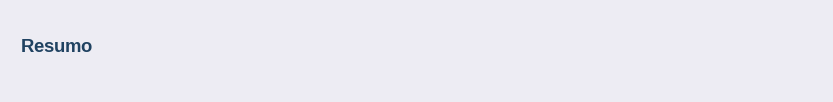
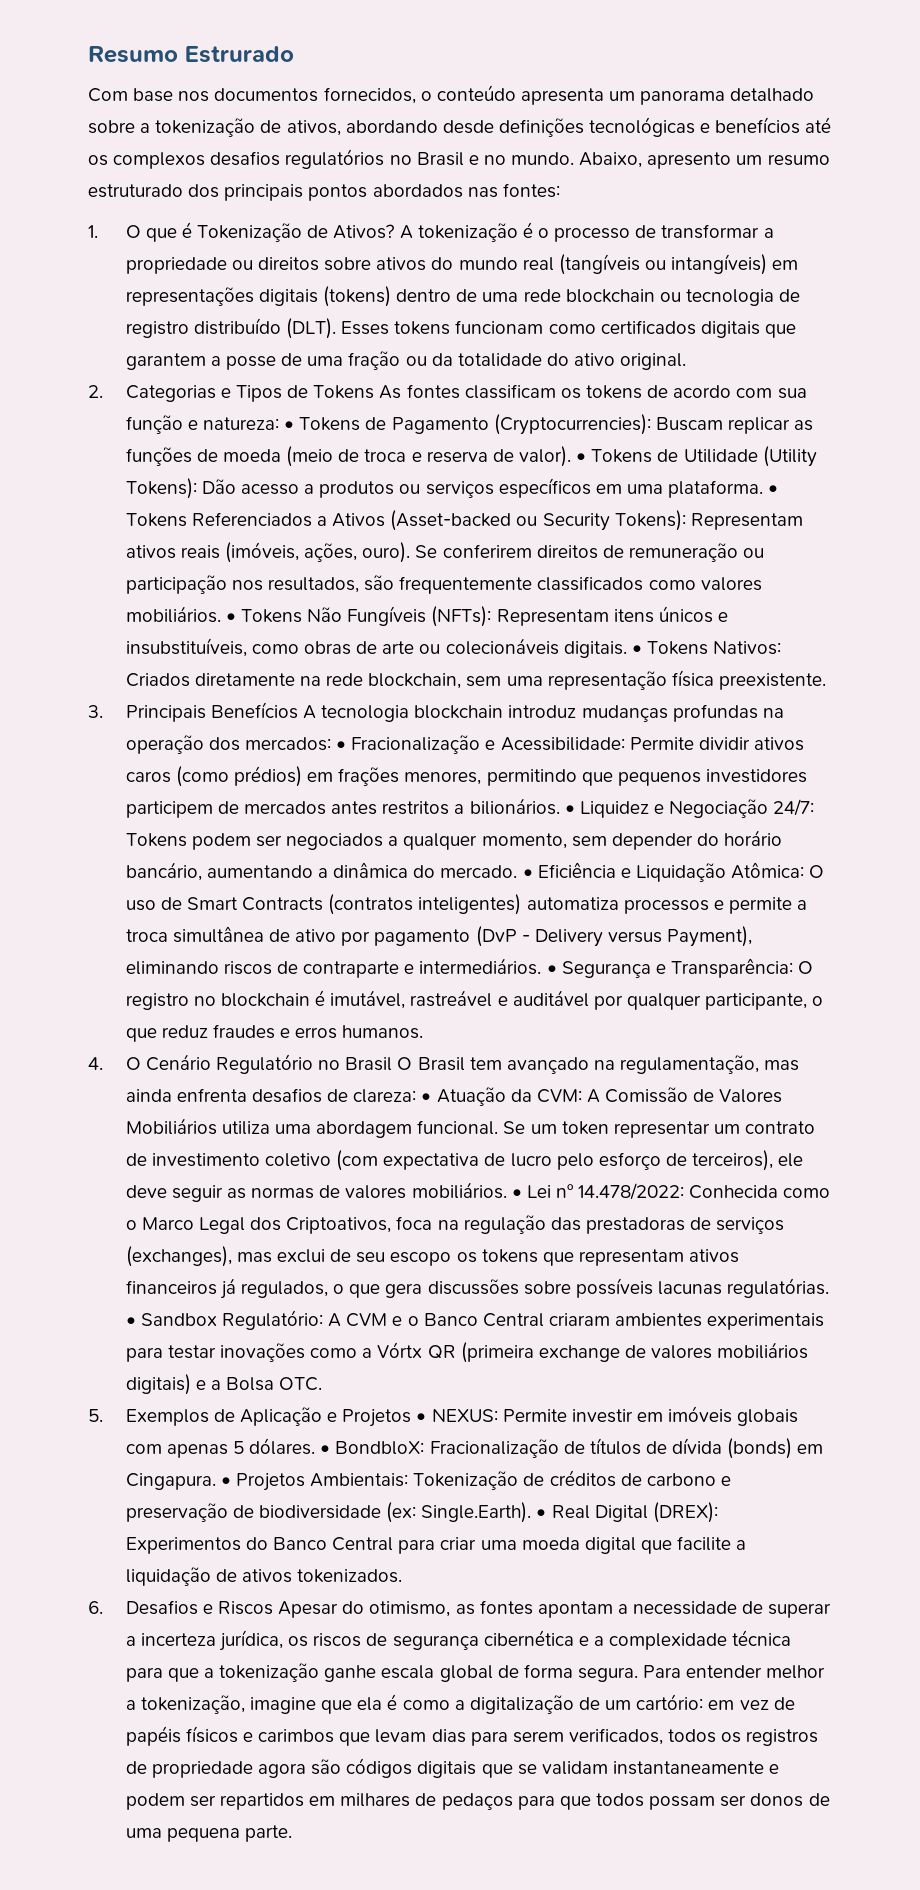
(92, 45) none -> [185,46,294,63] [88,85,815,105] [88,117,832,137] [88,149,830,169] [88,183,560,201] [88,222,774,242] [125,254,799,275] [125,286,801,307] [125,318,796,339] [125,351,687,370] [88,384,807,402] [125,414,814,435] [125,446,817,467] [125,478,779,499] [125,510,803,531] [125,542,765,563] [125,575,762,594] [125,606,728,627] [125,638,782,658] [125,670,826,690] [88,702,784,722] [125,735,804,754] [125,766,807,787] [125,798,815,818] [125,830,783,850] [125,862,825,882] [125,894,808,915] [125,926,753,947] [125,958,814,978] [125,990,824,1010] [125,1024,424,1042] [88,1054,800,1074] [125,1087,783,1106] [125,1118,816,1138] [125,1150,804,1171] [125,1182,831,1202] [125,1215,785,1234] [125,1246,740,1267] [125,1278,830,1299] [125,1310,825,1330] [125,1342,809,1363] [125,1374,323,1395] [88,1406,799,1427] [125,1438,824,1459] [125,1470,731,1491] [125,1502,718,1523] [125,1536,747,1554] [125,1567,403,1586] [88,1600,832,1618] [125,1630,792,1651] [125,1663,826,1682] [125,1694,795,1714] [125,1726,819,1746] [125,1758,780,1778] [125,1793,830,1810] [125,1825,293,1842] Estrurado // Com base nos documentos fornecidos, o conteúdo apresenta um panorama detalhado sobre a tokenização de ativos, abordando desde definições tecnológicas e benefícios até os complexos desafios regulatórios no Brasil e no mundo. Abaixo, apresento um resumo estruturado dos principais pontos abordados nas fontes: // 1. O que é Tokenização de Ativos? A tokenização é o processo de transformar a propriedade ou direitos sobre ativos do mundo real (tangíveis ou intangíveis) em representações digitais (tokens) dentro de uma rede blockchain ou tecnologia de registro distribuído (DLT). Esses tokens funcionam como certificados digitais que garantem a posse de uma fração ou da totalidade do ativo original. // 2. Categorias e Tipos de Tokens As fontes classificam os tokens de acordo com sua função e natureza: • Tokens de Pagamento (Cryptocurrencies): Buscam replicar as funções de moeda (meio de troca e reserva de valor). • Tokens de Utilidade (Utility Tokens): Dão acesso a produtos ou serviços específicos em uma plataforma. • Tokens Referenciados a Ativos (Asset-backed ou Security Tokens): Representam ativos reais (imóveis, ações, ouro). Se conferirem direitos de remuneração ou participação nos resultados, são frequentemente classificados como valores mobiliários. • Tokens Não Fungíveis (NFTs): Representam itens únicos e insubstituíveis, como obras de arte ou colecionáveis digitais. • Tokens Nativos: Criados diretamente na rede blockchain, sem uma representação física preexistente. // 3. Principais Benefícios A tecnologia blockchain introduz mudanças profundas na operação dos mercados: • Fracionalização e Acessibilidade: Permite dividir ativos caros (como prédios) em frações menores, permitindo que pequenos investidores participem de mercados antes restritos a bilionários. • Liquidez e Negociação 24/7: Tokens podem ser negociados a qualquer momento, sem depender do horário bancário, aumentando a dinâmica do mercado. • Eficiência e Liquidação Atômica: O uso de Smart Contracts (contratos inteligentes) automatiza processos e permite a troca simultânea de ativo por pagamento (DvP - Delivery versus Payment), eliminando riscos de contraparte e intermediários. • Segurança e Transparência: O registro no blockchain é imutável, rastreável e auditável por qualquer participante, o que reduz fraudes e erros humanos. // 4. O Cenário Regulatório no Brasil O Brasil tem avançado na regulamentação, mas ainda enfrenta desafios de clareza: • Atuação da CVM: A Comissão de Valores Mobiliários utiliza uma abordagem funcional. Se um token representar um contrato de investimento coletivo (com expectativa de lucro pelo esforço de terceiros), ele deve seguir as normas de valores mobiliários. • Lei nº 14.478/2022: Conhecida como o Marco Legal dos Criptoativos, foca na regulação das prestadoras de serviços (exchanges), mas exclui de seu escopo os tokens que representam ativos financeiros já regulados, o que gera discussões sobre possíveis lacunas regulatórias. • Sandbox Regulatório: A CVM e o Banco Central criaram ambientes experimentais para testar inovações como a Vórtx QR (primeira exchange de valores mobiliários digitais) e a Bolsa OTC. // 5. Exemplos de Aplicação e Projetos • NEXUS: Permite investir em imóveis globais com apenas 5 dólares. • BondbloX: Fracionalização de títulos de dívida (bonds) em Cingapura. • Projetos Ambientais: Tokenização de créditos de carbono e preservação de biodiversidade (ex: Single.Earth). • Real Digital (DREX): Experimentos do Banco Central para criar uma moeda digital que facilite a liquidação de ativos tokenizados. // 6. Desafios e Riscos Apesar do otimismo, as fontes apontam a necessidade de superar a incerteza jurídica, os riscos de segurança cibernética e a complexidade técnica para que a tokenização ganhe escala global de forma segura. Para entender melhor a tokenização, imagine que ela é como a digitalização de um cartório: em vez de papéis físicos e carimbos que levam dias para serem verificados, todos os registros de propriedade agora são códigos digitais que se validam instantaneamente e podem ser repartidos em milhares de pedaços para que todos possam ser donos de uma pequena parte.

